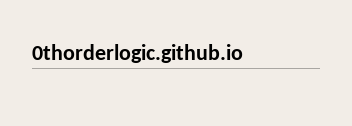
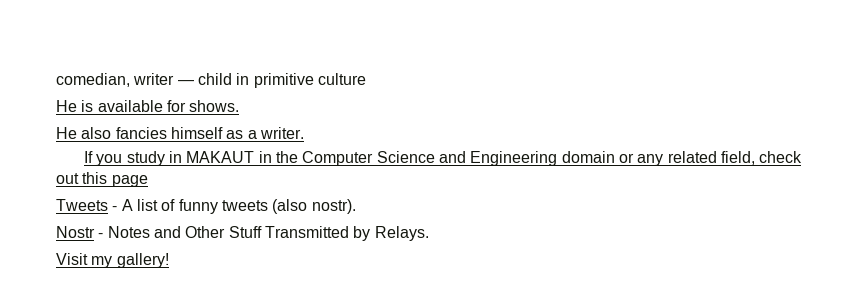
[32,44,243,63] 0thorderlogic.github.io -> [56,73,366,88] [56,100,240,112] [56,127,304,139] [84,151,803,166] [56,172,148,187] [56,199,356,214] [56,226,429,241] [56,253,169,268] comedian, writer — child in primitive culture // He is available for shows. // He also fancies himself as a writer. // If you study in MAKAUT in the Computer Science and Engineering domain or any related field, check out this page // Tweets - A list of funny tweets (also nostr). // Nostr - Notes and Other Stuff Transmitted by Relays. // Visit my gallery!

